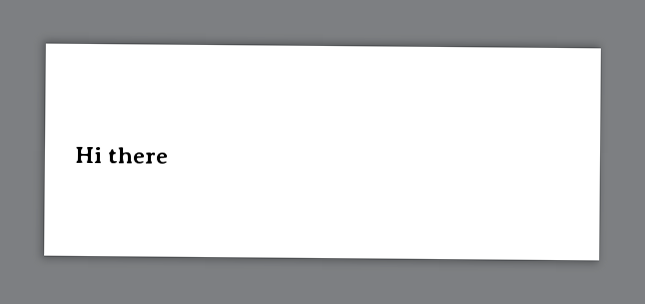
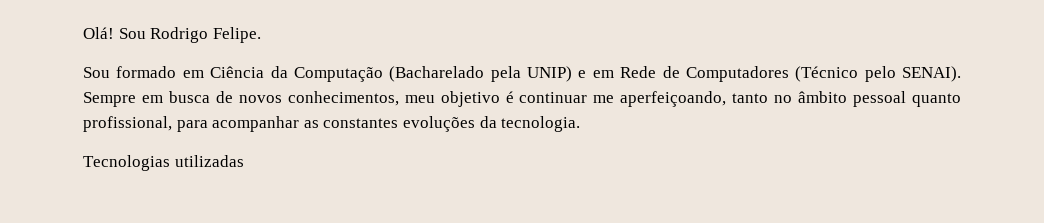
[74,146,170,164] Hi there -> [83,27,261,43] [83,66,961,82] [83,91,961,107] [83,116,581,132] [83,155,244,171] Olá! Sou Rodrigo Felipe. // Sou formado em Ciência da Computação (Bacharelado pela UNIP) e em Rede de Computadores (Técnico pelo SENAI). Sempre em busca de novos conhecimentos, meu objetivo é continuar me aperfeiçoando, tanto no âmbito pessoal quanto profissional, para acompanhar as constantes evoluções da tecnologia. // Tecnologias utilizadas

